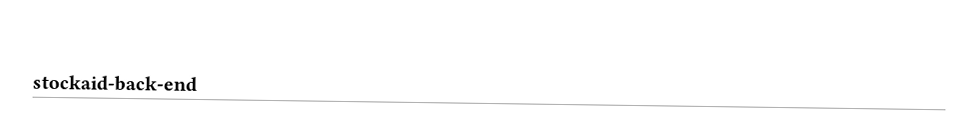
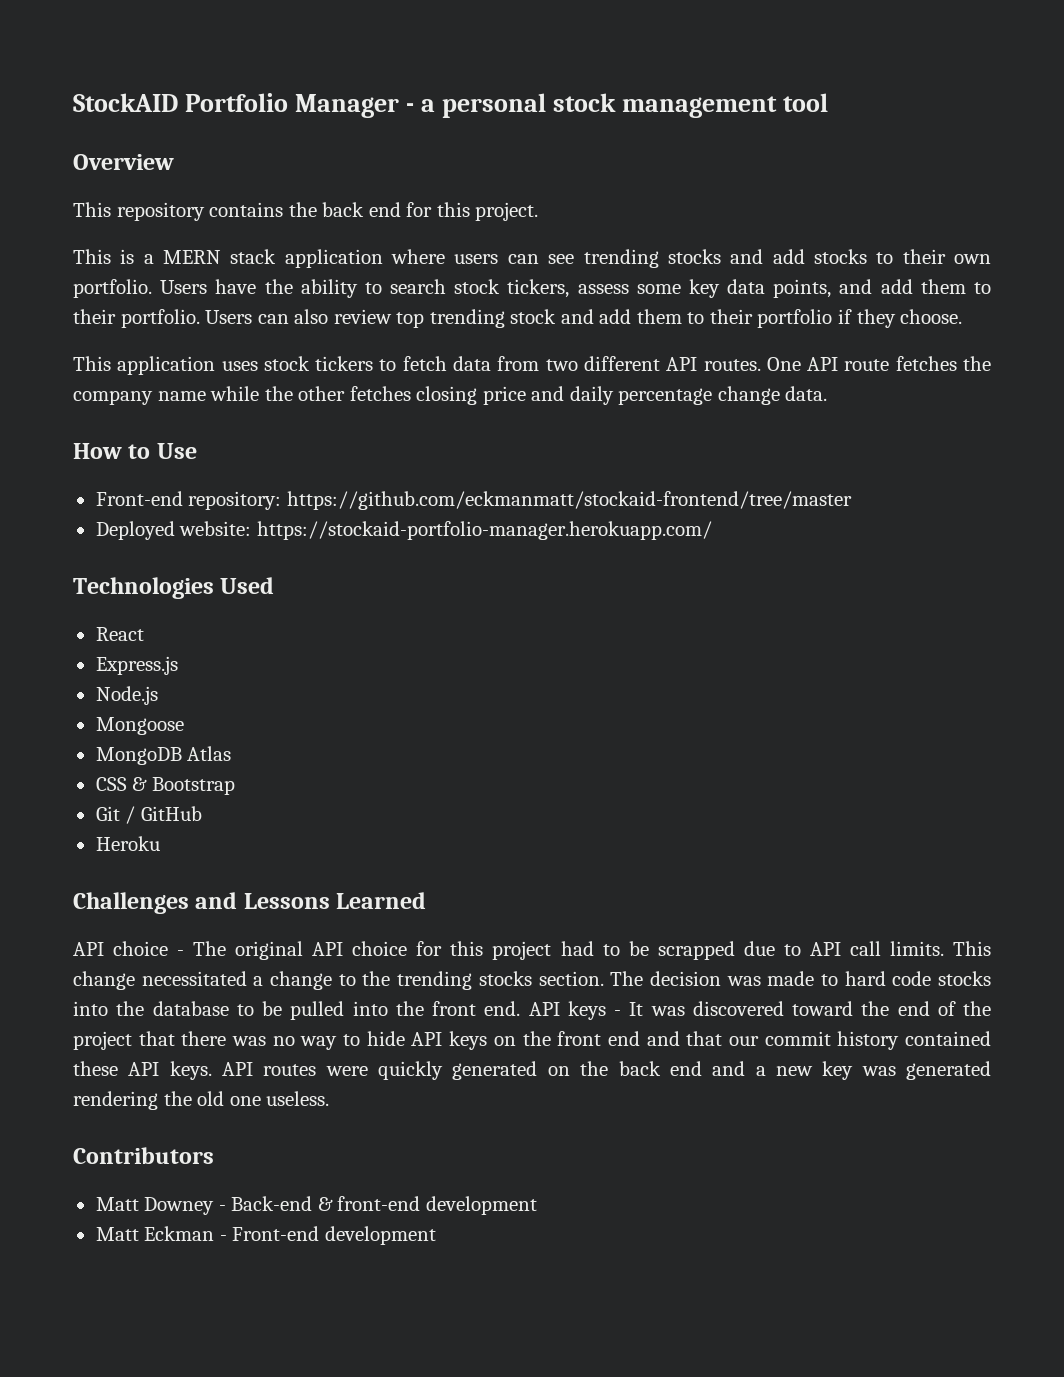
[32,74,197,92] stockaid-back-end -> [73,93,829,118] [73,154,174,170] [73,202,539,221] [73,249,992,268] [73,279,991,298] [73,309,963,328] [73,356,991,375] [73,386,828,405] [73,443,197,459] [95,491,852,510] [95,521,712,540] [73,577,275,599] [95,627,144,641] [95,656,178,675] [95,686,158,705] [95,717,184,735] [95,746,232,765] [95,777,235,795] [95,806,202,824] [95,836,160,851] [73,892,427,914] [73,941,992,960] [73,971,991,990] [73,1001,991,1020] [73,1031,992,1050] [73,1061,992,1080] [73,1091,330,1110] [73,1147,214,1164] [95,1196,537,1215] [95,1226,436,1245] StockAID Portfolio Manager - a personal stock management tool // Overview // This repository contains the back end for this project. // This is a MERN stack application where users can see trending stocks and add stocks to their own portfolio. Users have the ability to search stock tickers, assess some key data points, and add them to their portfolio. Users can also review top trending stock and add them to their portfolio if they choose. // This application uses stock tickers to fetch data from two different API routes. One API route fetches the company name while the other fetches closing price and daily percentage change data. // How to Use // Front-end repository: https://github.com/eckmanmatt/stockaid-frontend/tree/master // Deployed website: https://stockaid-portfolio-manager.herokuapp.com/ // Technologies Used // React // Express.js // Node.js // Mongoose // MongoDB Atlas // CSS & Bootstrap // Git / GitHub // Heroku // Challenges and Lessons Learned // API choice - The original API choice for this project had to be scrapped due to API call limits. This change necessitated a change to the trending stocks section. The decision was made to hard code stocks into the database to be pulled into the front end. API keys - It was discovered toward the end of the project that there was no way to hide API keys on the front end and that our commit history contained these API keys. API routes were quickly generated on the back end and a new key was generated rendering the old one useless. // Contributors // Matt Downey - Back-end & front-end development // Matt Eckman - Front-end development

